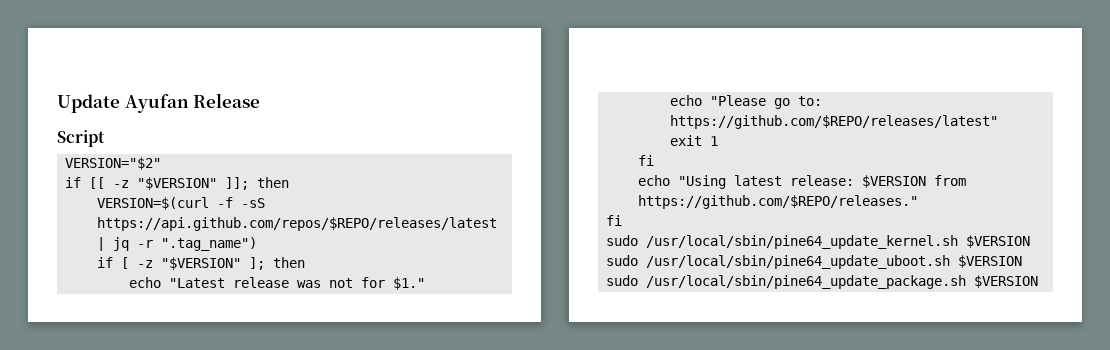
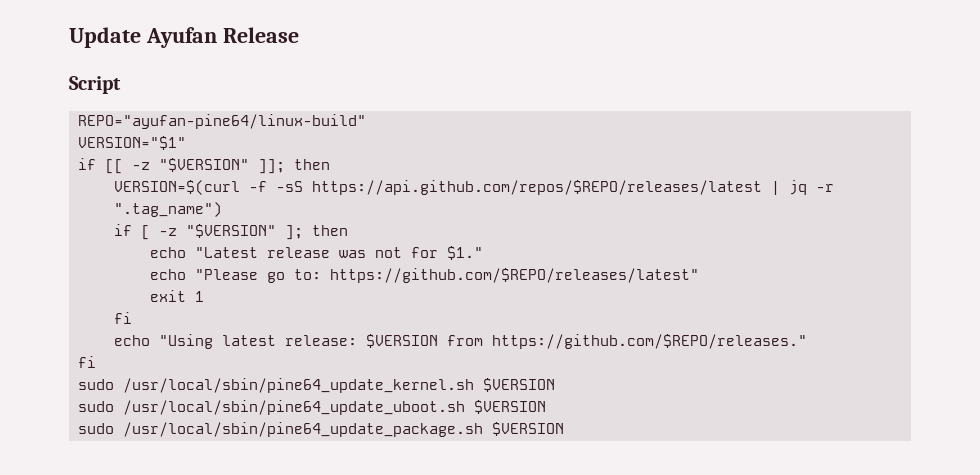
[65,157,162,170] VERSION="$2" -> [78,114,367,129] [78,136,187,150] REPO="ayufan-pine64/linux-build" // VERSION="$1"

